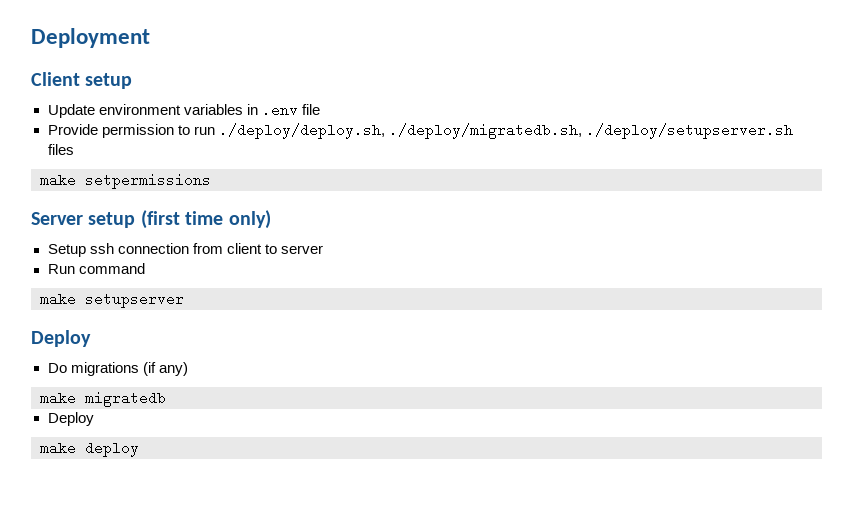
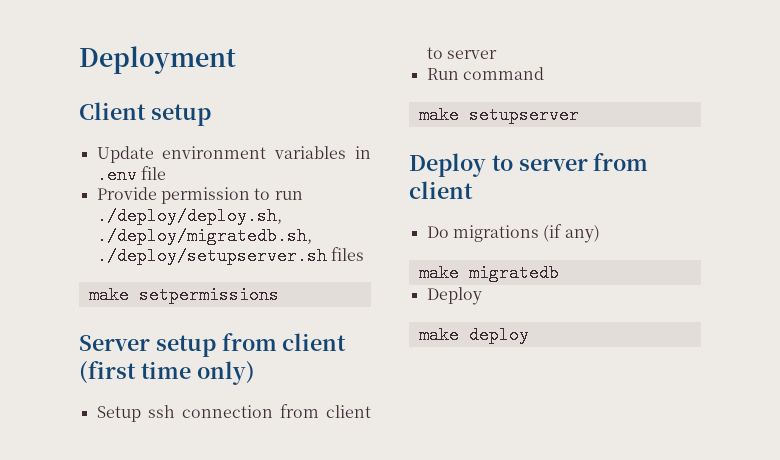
(136, 220) none -> [221,333,347,351] from client
(91, 338) none -> [491,153,649,171] [409,181,473,199] to server from client

